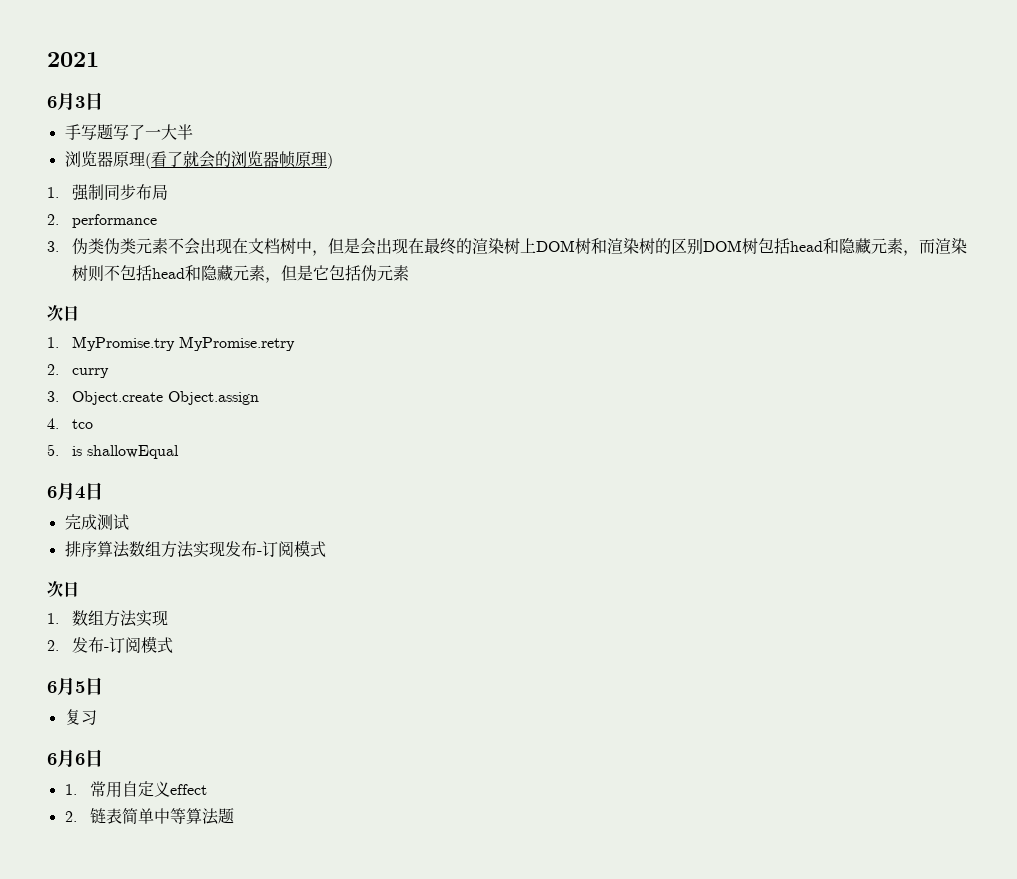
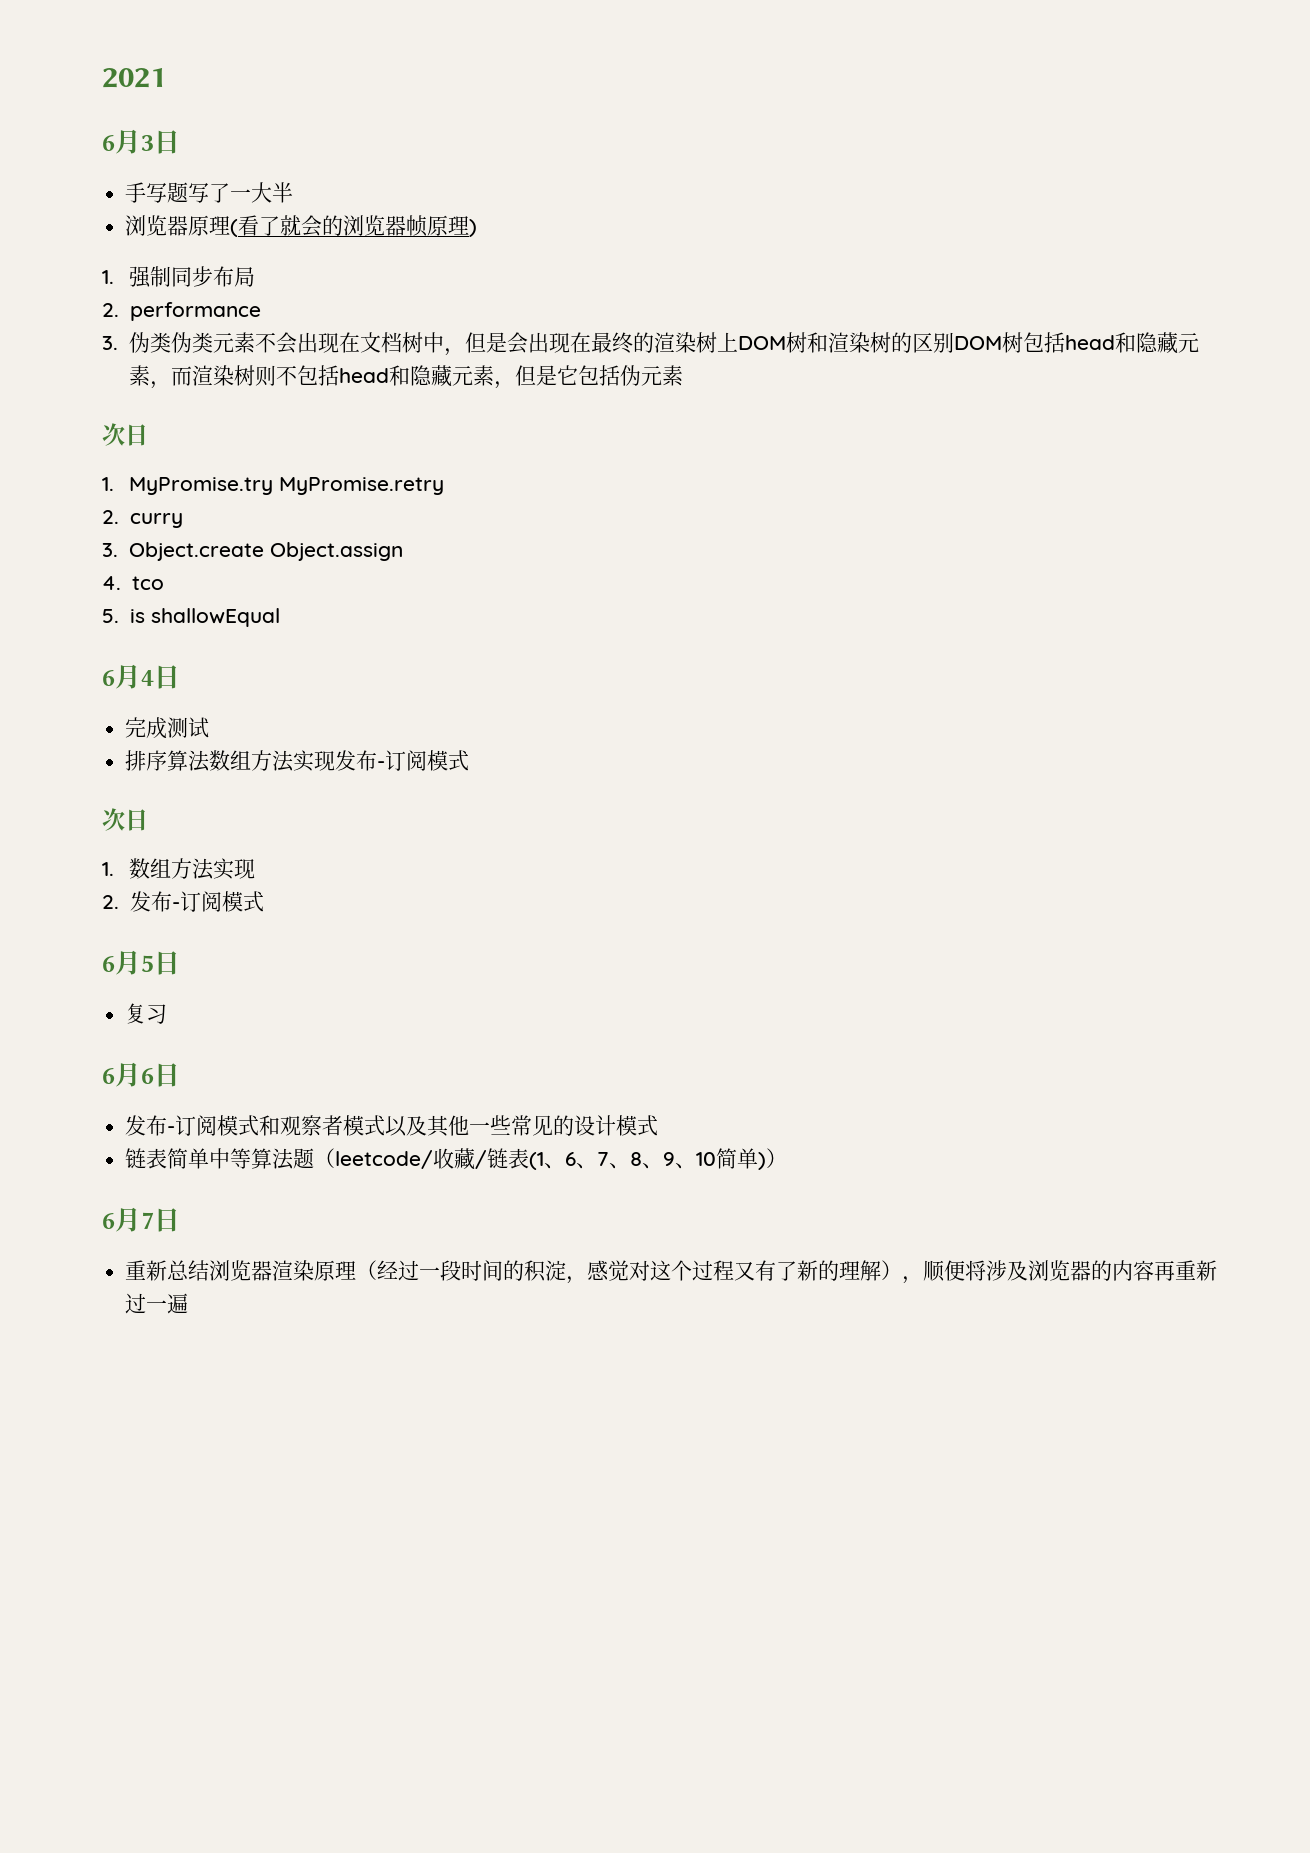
[64,781,207,798] [64,811,77,822] 1.常用自定义effect // 2. -> [125,1115,659,1137] 发布-订阅模式和观察者模式以及其他一些常见的设计模式 //
(234, 816) none -> [314,1148,788,1170] [102,1207,180,1232] [125,1260,1218,1284] [125,1293,189,1314] （leetcode/收藏/链表(1、6、7、8、9、10简单)） // 6月7日 // 重新总结浏览器渲染原理（经过一段时间的积淀，感觉对这个过程又有了新的理解），顺便将涉及浏览器的内容再重新过一遍

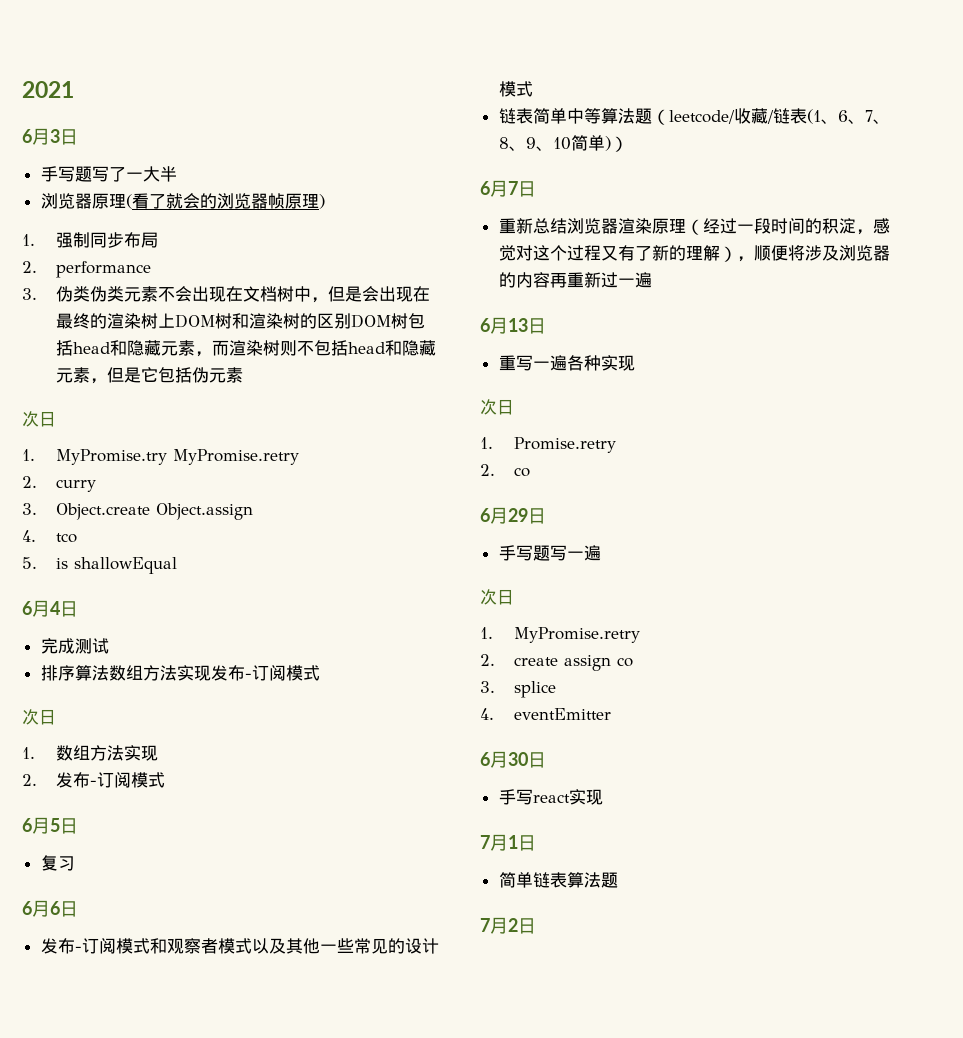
(189, 1303) none -> [480,317,546,334] [498,355,635,371] [480,399,514,415] [480,437,616,453] [480,464,530,477] [480,507,546,524] [498,545,601,561] [480,589,514,605] [480,627,640,643] [480,654,633,671] [480,681,556,698] [480,708,611,720] [480,751,546,768] [498,789,603,805] [480,834,536,851] [498,872,618,888] [480,917,536,934] // 6月13日 // 重写一遍各种实现 // 次日 // 1. Promise.retry // 2. co // 6月29日 // 手写题写一遍 // 次日 // 1. MyPromise.retry // 2. create assign co // 3. splice // 4. eventEmitter // 6月30日 // 手写react实现 // 7月1日 // 简单链表算法题 // 7月2日

